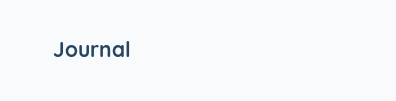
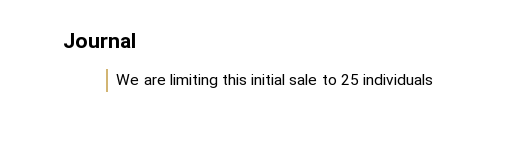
(131, 49) none -> [116,74,433,88] // We are limiting this initial sale to 25 individuals

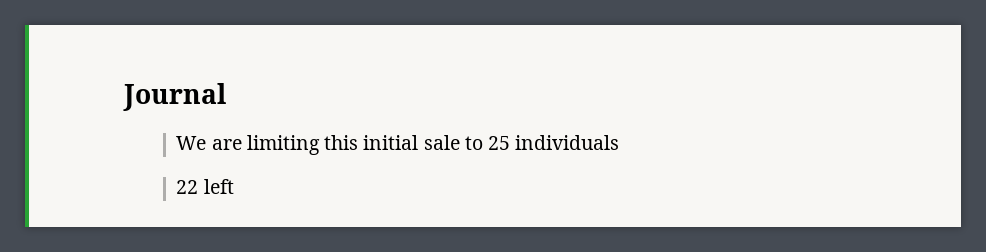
(433, 79) none -> [176,179,234,194] // 22 left

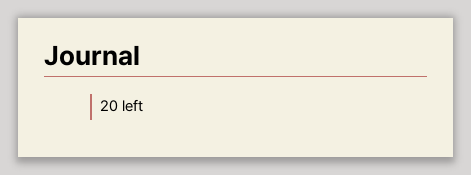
[176,135,620,155] [176,180,199,194] We are limiting this initial sale to 25 individuals // 22 -> [100,100,119,112] 20

